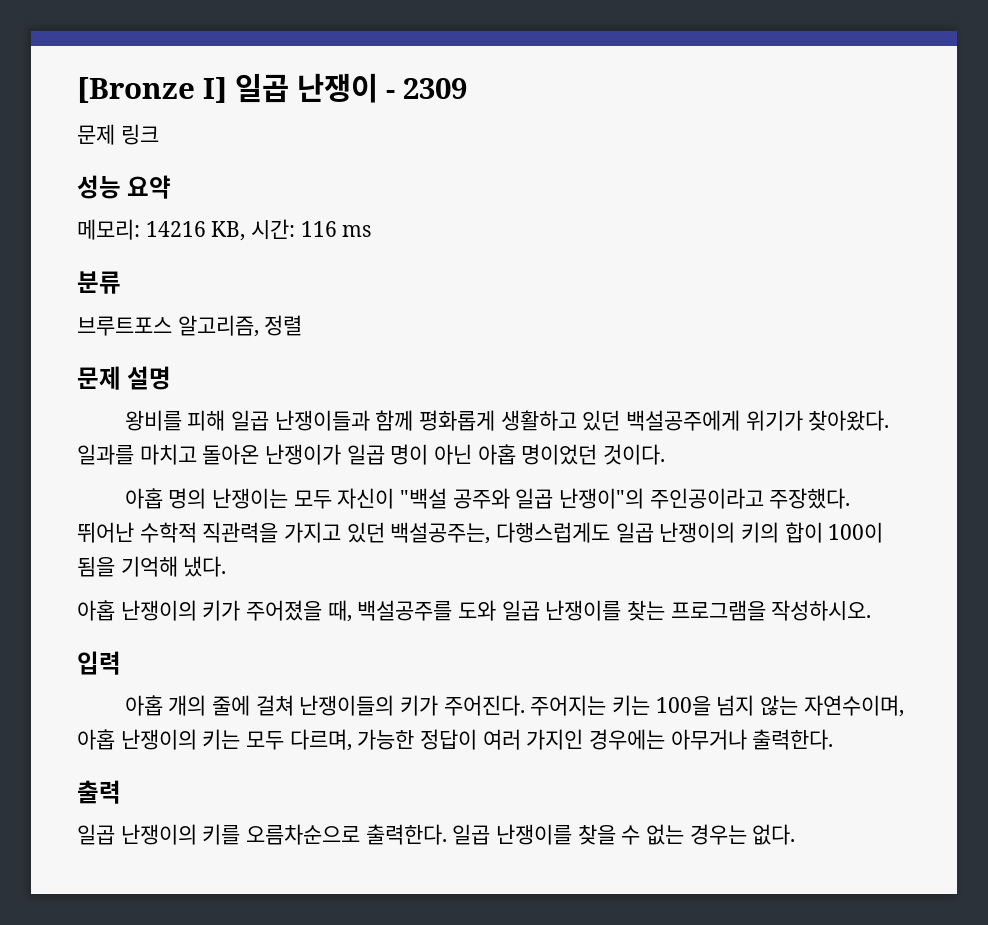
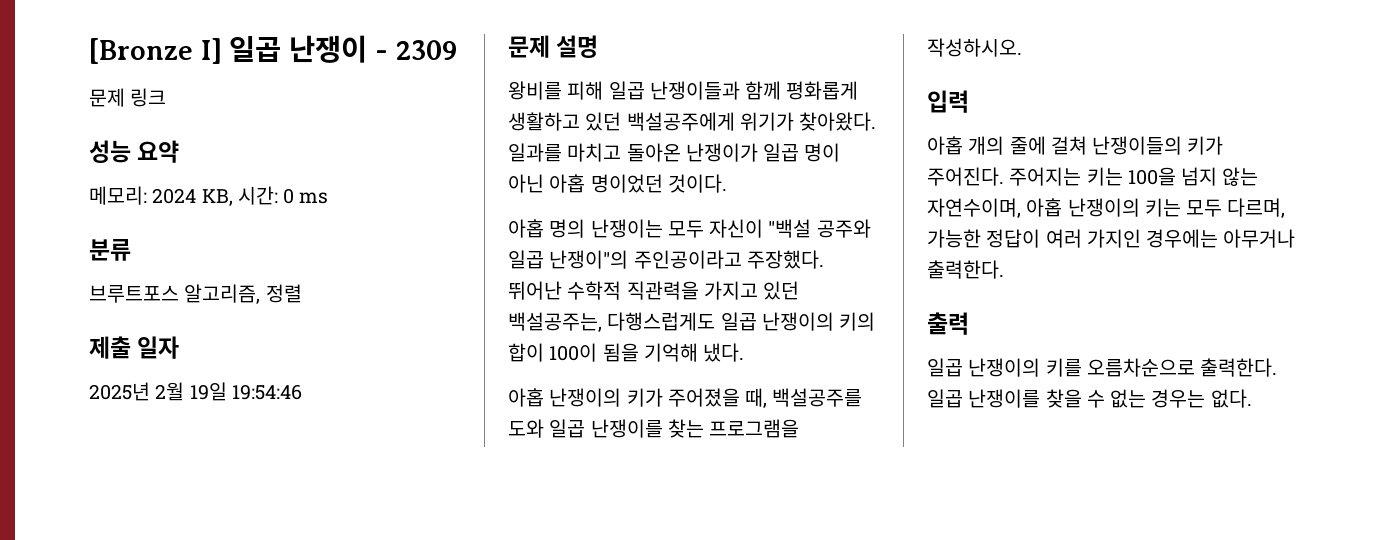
[145,221,206,237] 14216 -> [152,188,197,204] 2024
[300,221,337,237] 116 -> [283,188,295,204] 0
(303, 325) none -> [89,336,180,359] [89,382,302,401] // 제출 일자 // 2025년 2월 19일 19:54:46

